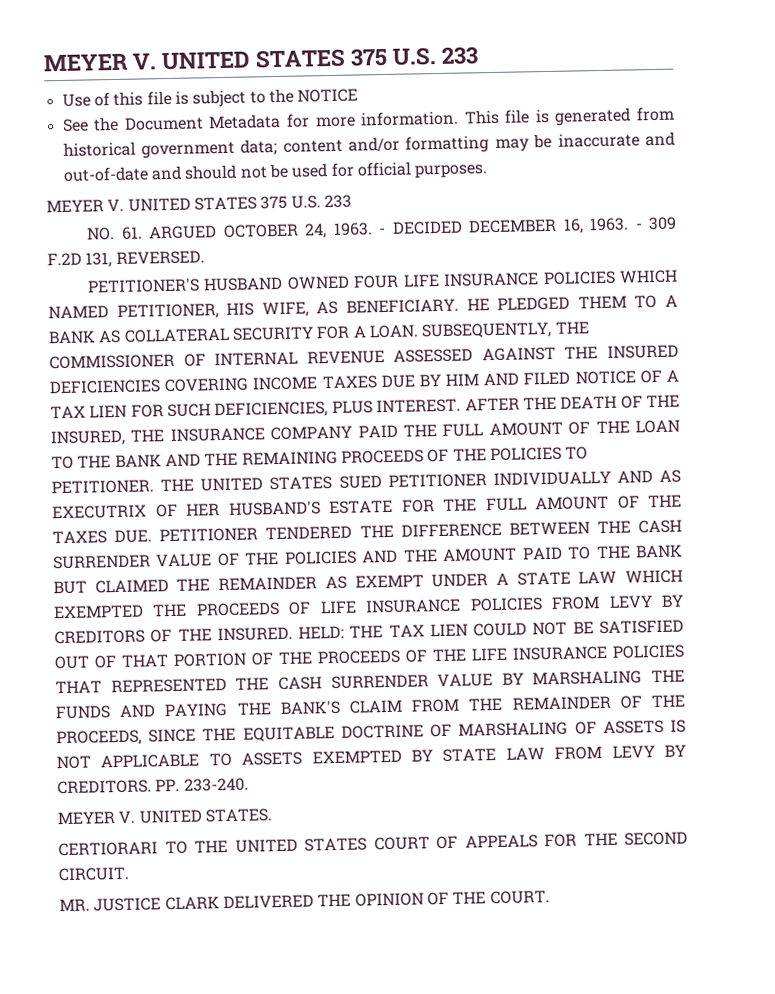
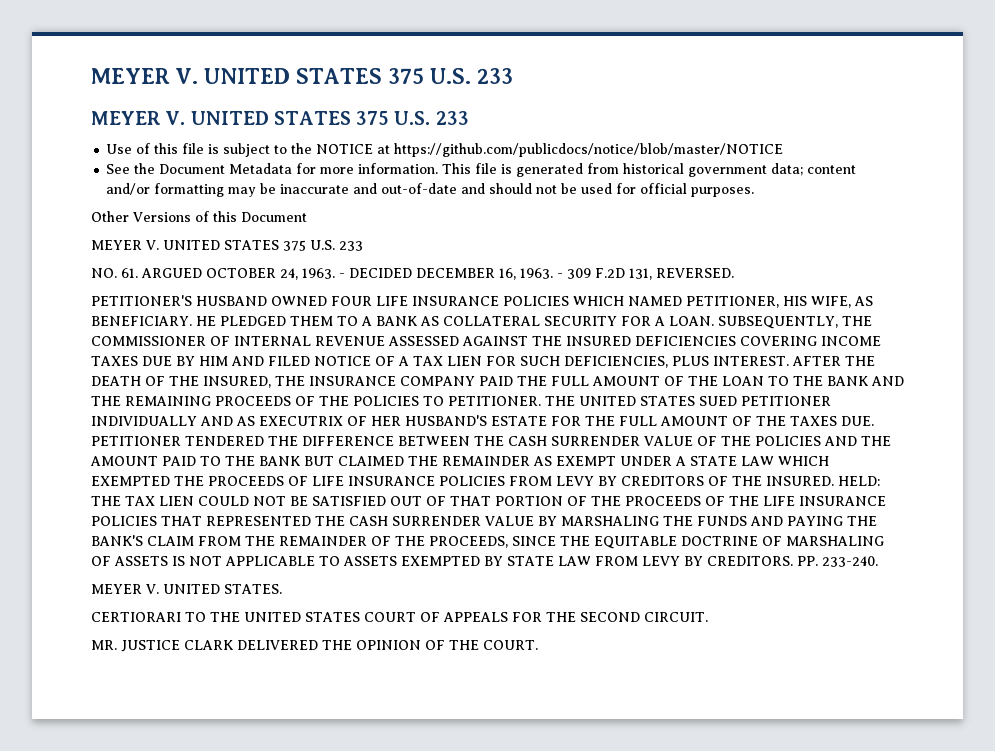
[43,46,480,72] MEYER V. UNITED STATES 375 U.S. 233 -> [91,68,513,84] [91,111,469,125] MEYER V. UNITED STATES 375 U.S. 233 // MEYER V. UNITED STATES 375 U.S. 233
(359, 95) none -> [377,143,784,157] at https://github.com/publicdocs/notice/blob/master/NOTICE
(489, 171) none -> [91,211,307,222] // Other Versions of this Document

